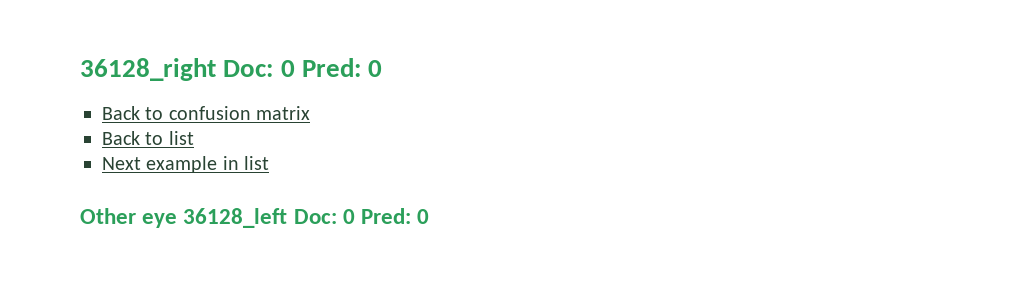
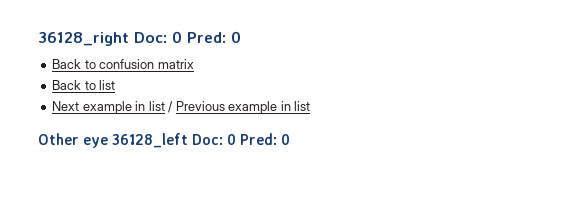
(270, 163) none -> [168,101,311,114] / Previous example in list

